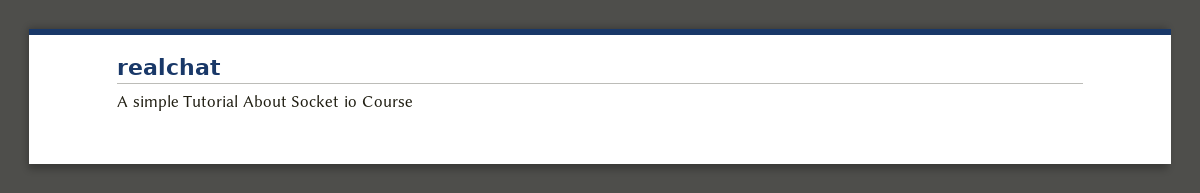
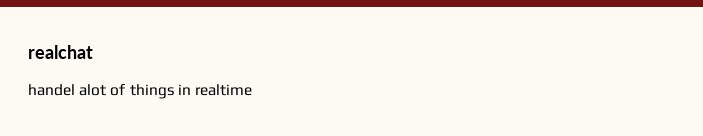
[117,95,413,111] A simple Tutorial About Socket io Course -> [28,84,252,99] handel alot of things in realtime

